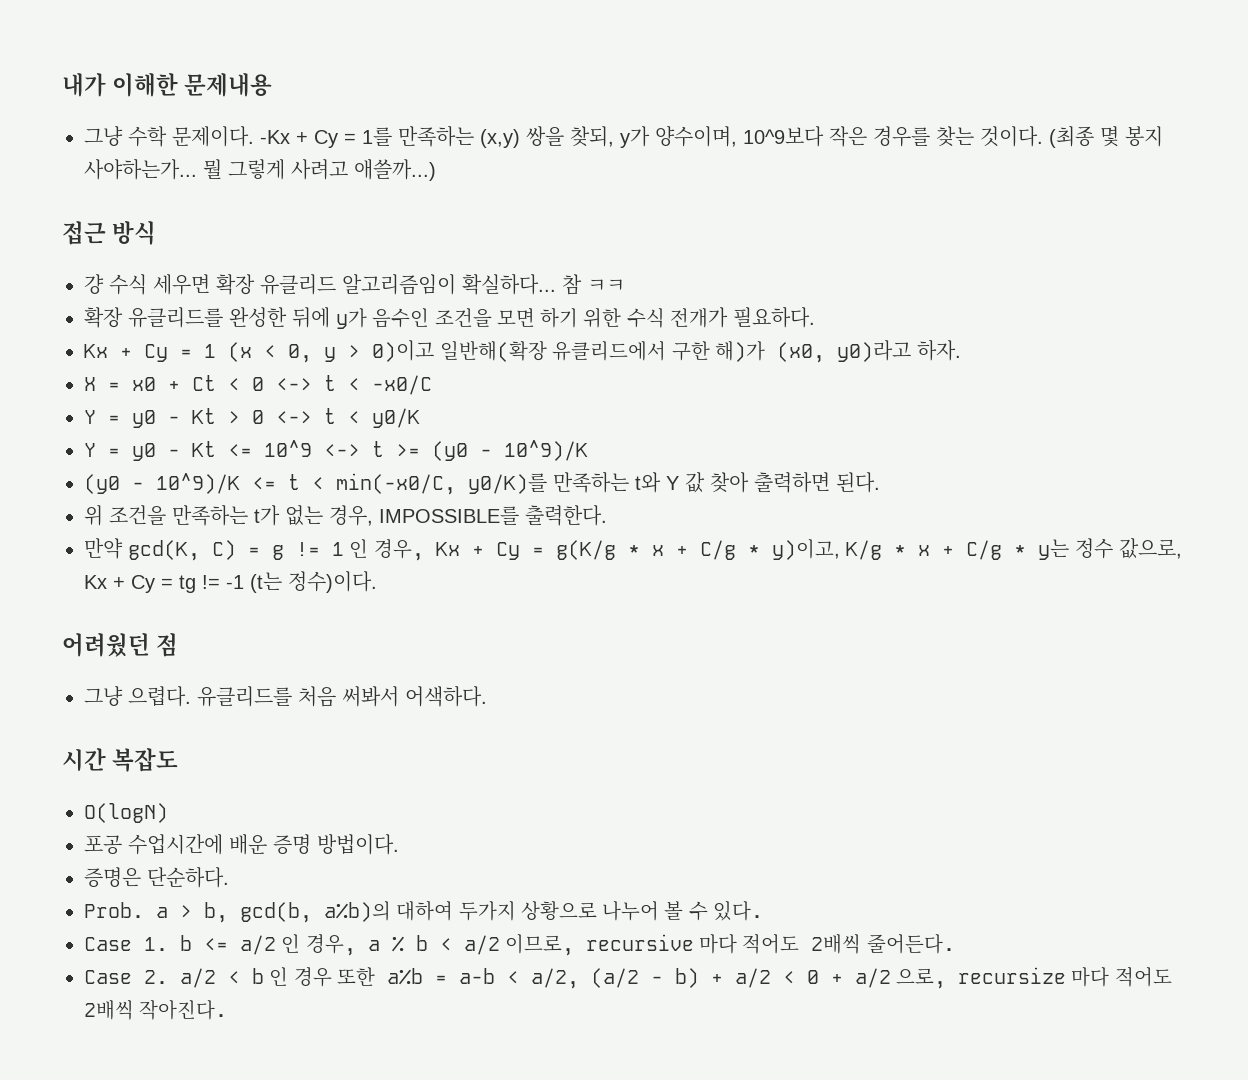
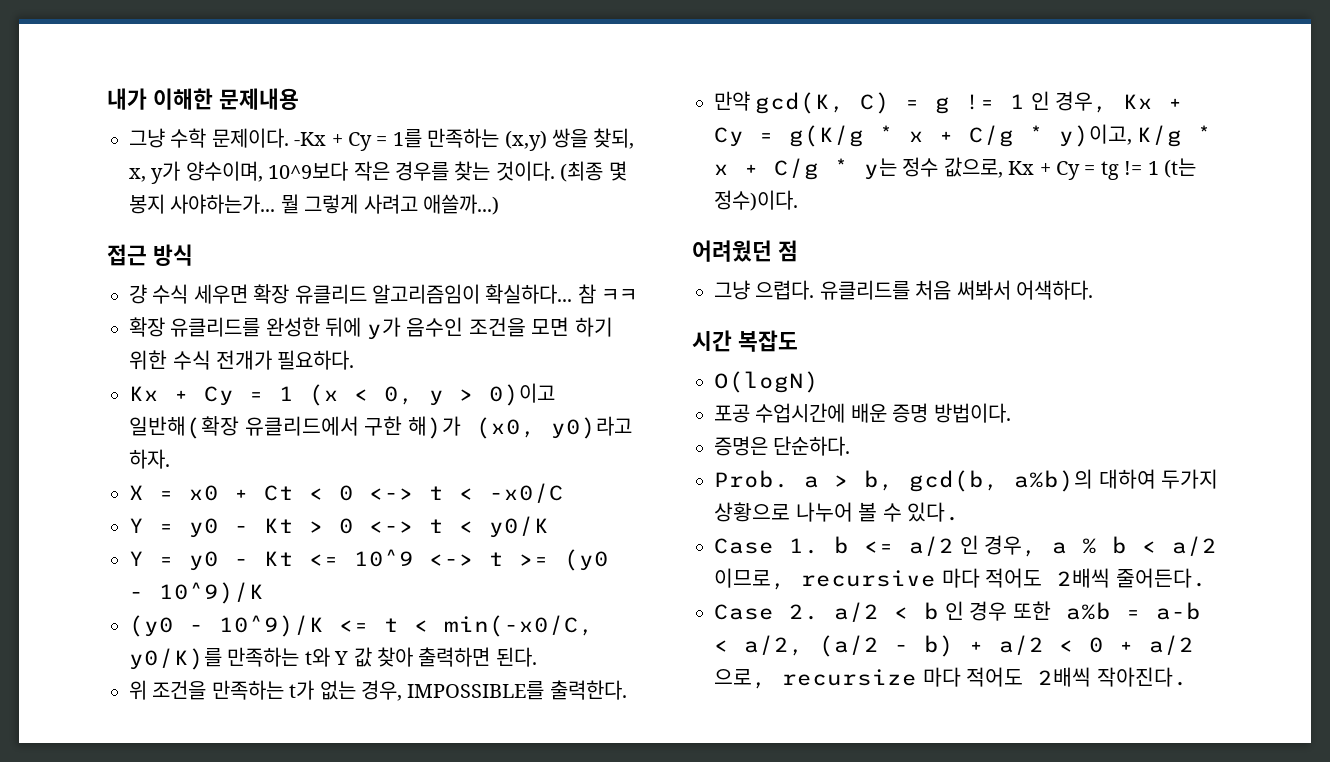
(614, 136) none -> [129,168,146,182] x,
[226,575,244,589] -1 -> [1147,161,1159,175] 1

